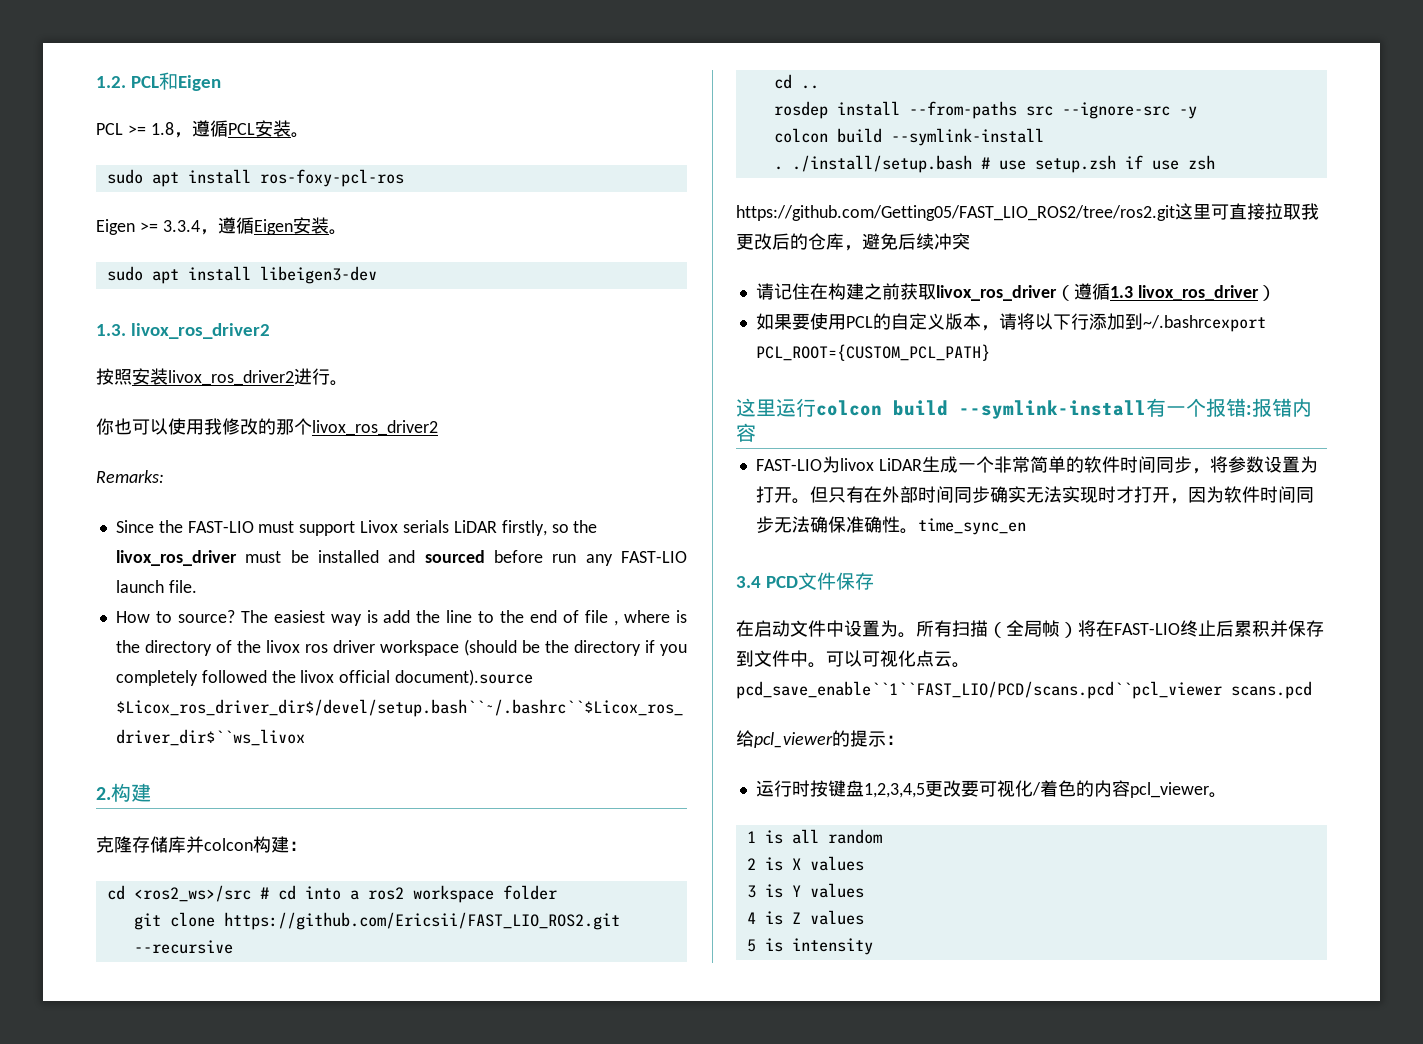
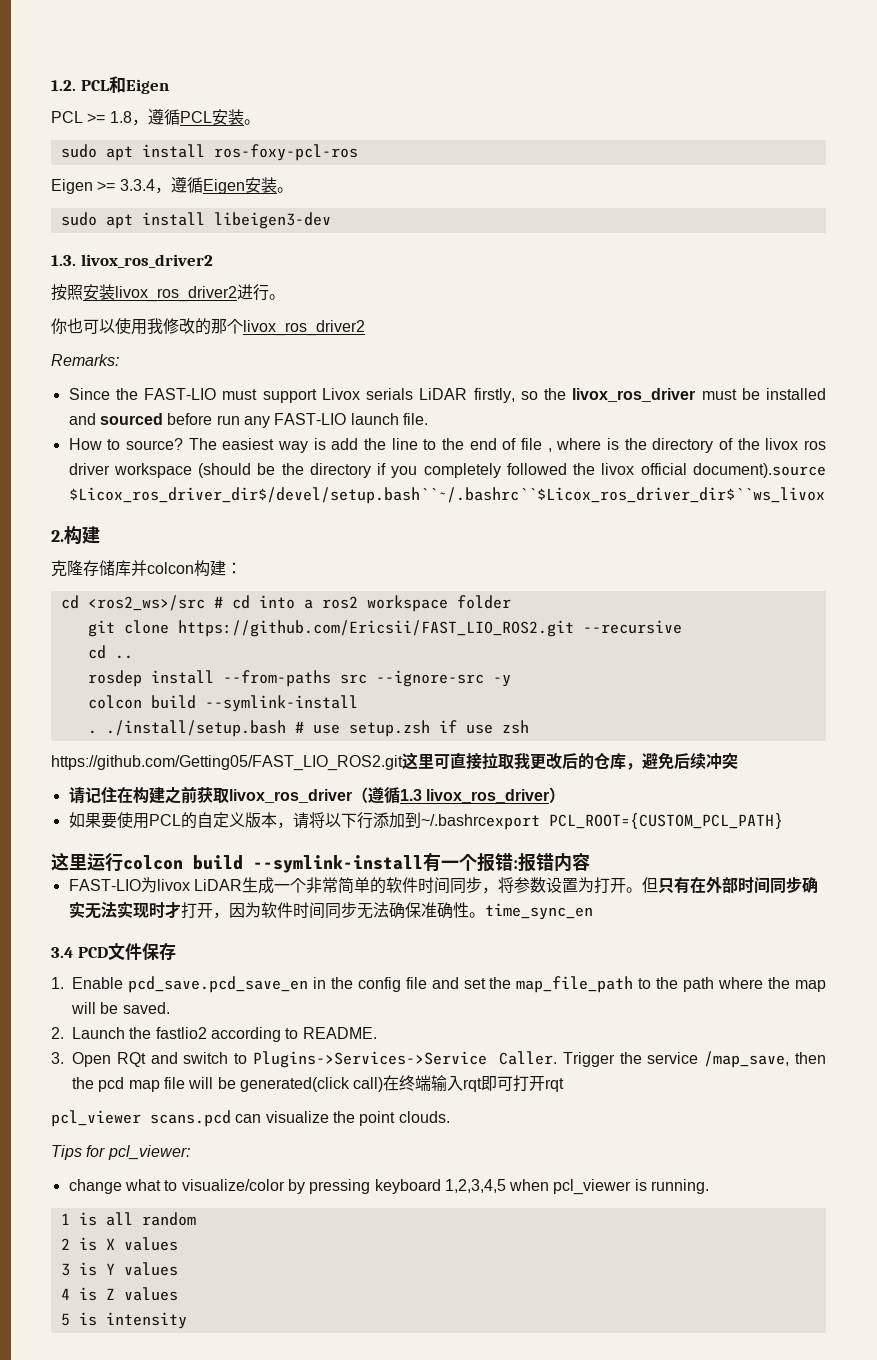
[736,205,1175,221] https://github.com/Getting05/FAST_LIO_ROS2/tree/ros2.git -> [51,755,403,771] https://github.com/Getting05/FAST_LIO_ROS2.git
[736,620,1324,638] [736,650,970,668] [736,681,1312,699] [736,730,904,748] [755,780,1227,798] 在启动文件中设置为。所有扫描（全局帧）将在FAST-LIO终止后累积并保存到文件中。可以可视化点云。pcd_save_enable``1``FAST_LIO/PCD/scans.pcd``pcl_viewer scans.pcd // 给pcl_viewer的提示： // 运行时按键盘1,2,3,4,5更改要可视化/着色的内容pcl_viewer。 -> [51,976,827,993] [71,1002,170,1014] [51,1027,377,1042] [51,1051,826,1068] [72,1075,565,1092] [51,1110,450,1127] [51,1145,190,1160] [68,1179,710,1195] 1. Enable pcd_save.pcd_save_en in the config file and set the map_file_path to the path where the map will be saved. // 2. Launch the fastlio2 according to README. // 3. Open RQt and switch to Plugins->Services->Service Caller. Trigger the service /map_save, then the pcd map file will be generated(click call)在终端输入rqt即可打开rqt // pcl_viewer scans.pcd can visualize the point clouds. // Tips for pcl_viewer: // change what to visualize/color by pressing keyboard 1,2,3,4,5 when pcl_viewer is running.

